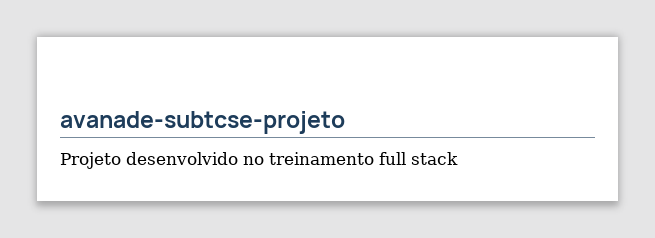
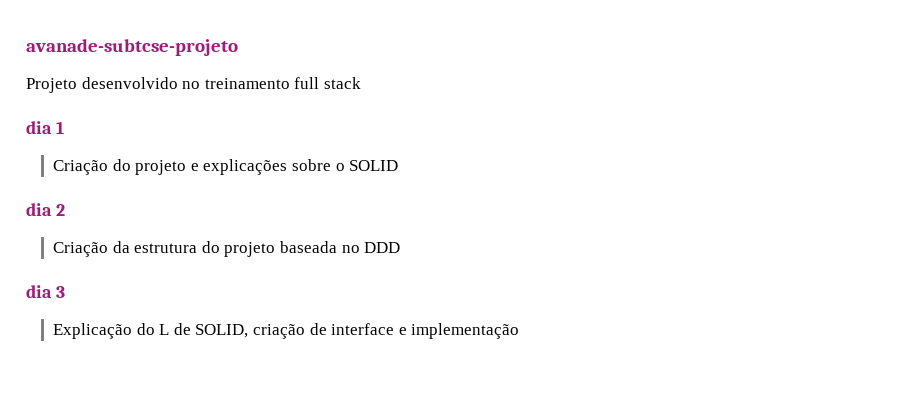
(458, 158) none -> [26,121,64,134] [52,159,399,175] [26,203,65,216] [52,241,401,257] [26,285,65,298] [52,323,520,339] // dia 1 // Criação do projeto e explicações sobre o SOLID // dia 2 // Criação da estrutura do projeto baseada no DDD // dia 3 // Explicação do L de SOLID, criação de interface e implementação

